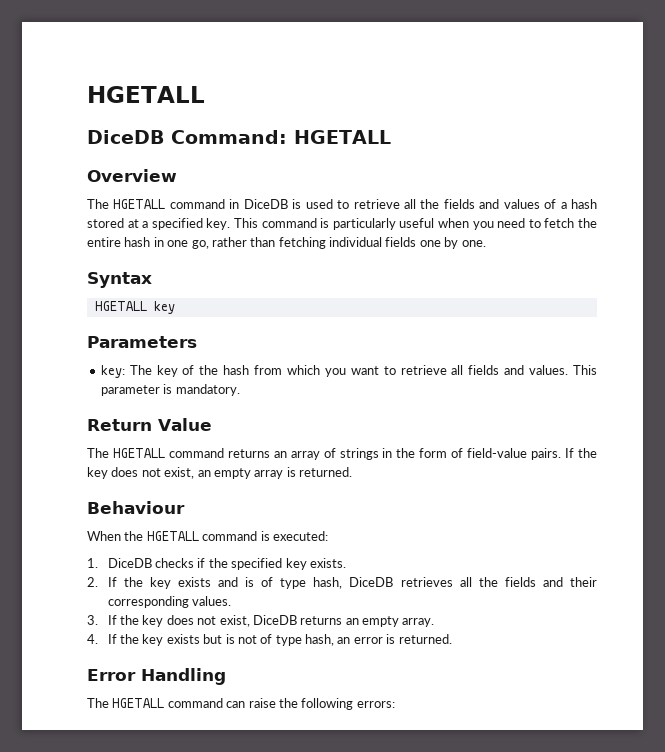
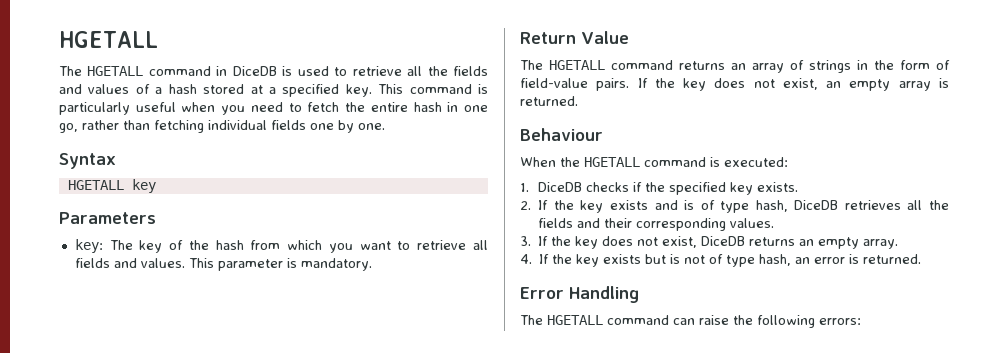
[87,86,205,103] [87,130,391,144] [87,169,177,182] HGETALL // DiceDB Command: HGETALL // Overview -> [59,31,158,48] HGETALL

